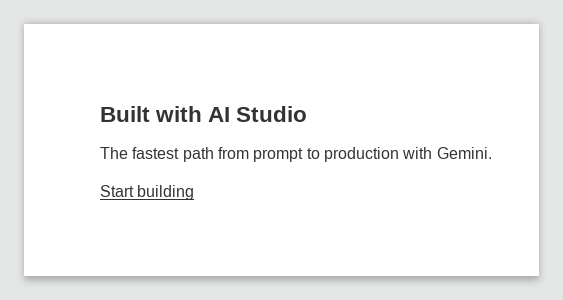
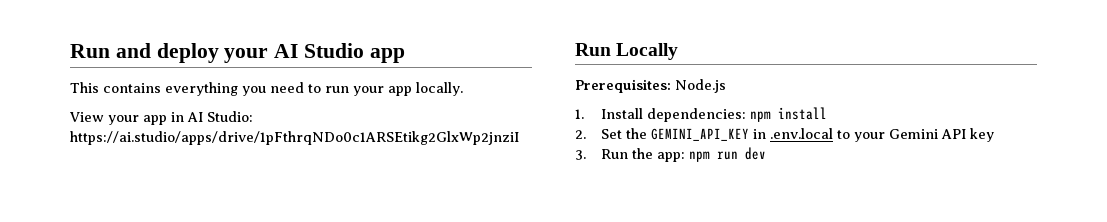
[100,106,308,122] [100,147,492,162] [100,185,195,200] Built with AI Studio // The fastest path from prompt to production with Gemini. // Start building -> [70,43,405,63] [70,82,463,96] [69,111,253,125] [70,131,519,145] [575,43,679,60] [575,79,726,93] [575,107,827,122] [575,128,994,142] [575,147,766,162] Run and deploy your AI Studio app // This contains everything you need to run your app locally. // View your app in AI Studio: https://ai.studio/apps/drive/1pFthrqNDo0c1ARSEtikg2GlxWp2jnziI // Run Locally // Prerequisites: Node.js // 1. Install dependencies: npm install // 2. Set the GEMINI_API_KEY in .env.local to your Gemini API key // 3. Run the app: npm run dev

